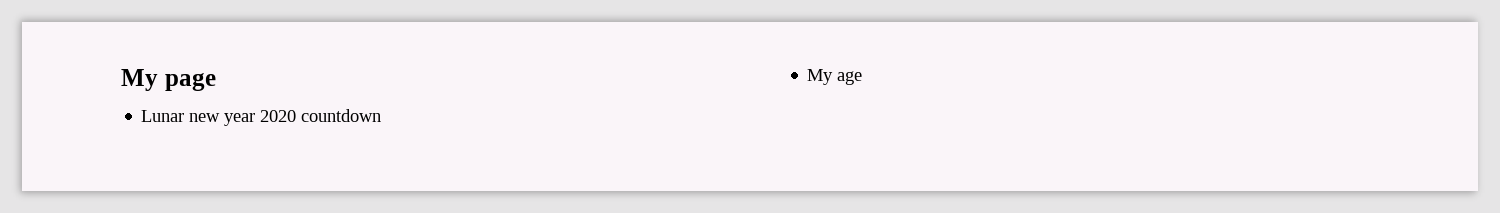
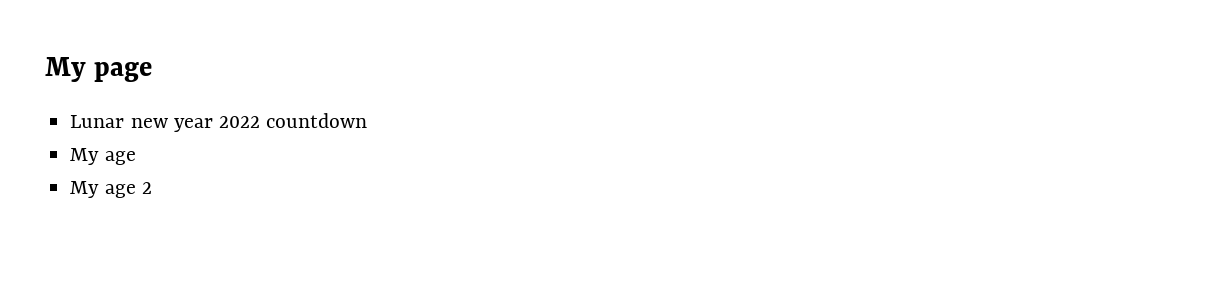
[260,110,297,122] 2020 -> [218,116,260,128] 2022
(863, 78) none -> [70,181,152,198] // My age 2

